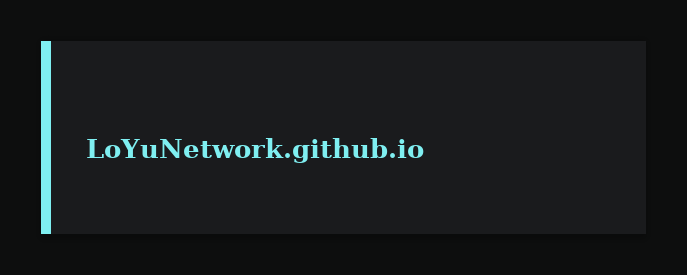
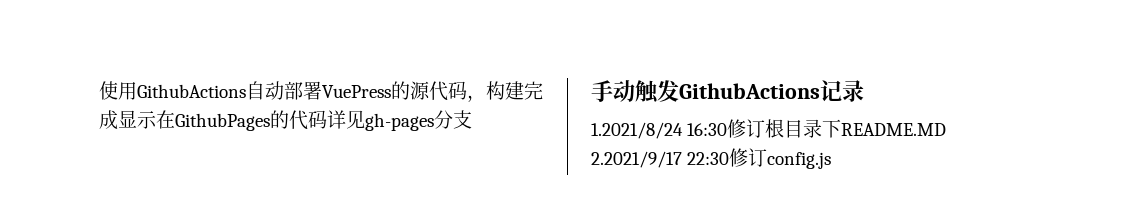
[86,138,424,163] LoYuNetwork.github.io -> [99,81,543,102] [99,110,472,131] [591,80,864,104] [591,119,947,139] [591,148,832,169] 使用GithubActions自动部署VuePress的源代码，构建完成显示在GithubPages的代码详见gh-pages分支 // 手动触发GithubActions记录 // 1.2021/8/24 16:30修订根目录下README.MD 2.2021/9/17 22:30修订config.js

